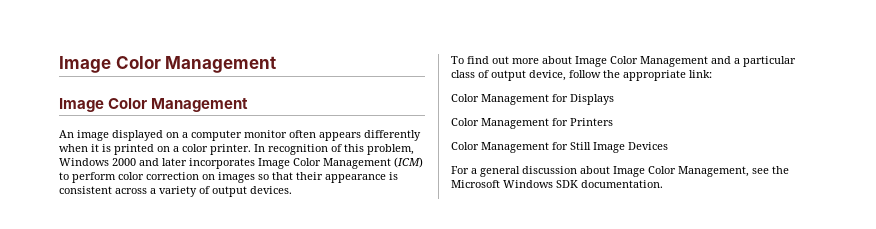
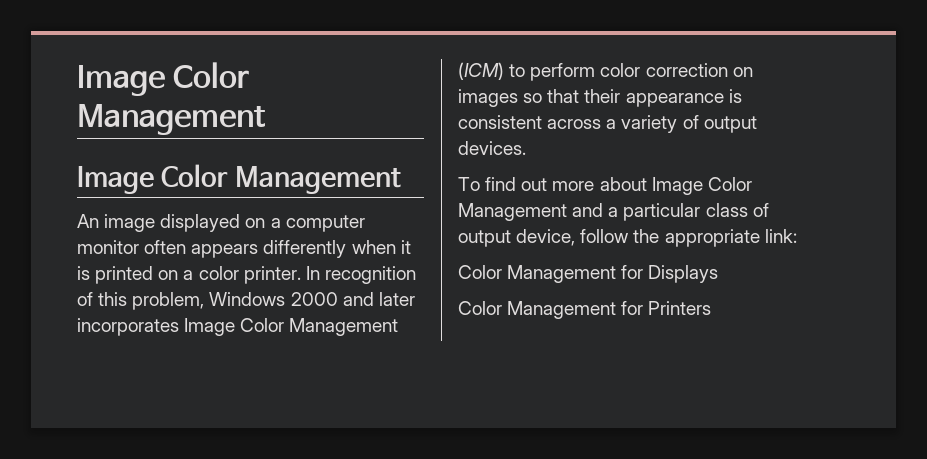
[451,142,668,153] [451,166,789,177] [451,180,663,188] // Color Management for Still Image Devices // For a general discussion about Image Color Management, see the Microsoft Windows SDK documentation. -> (712, 308) none

